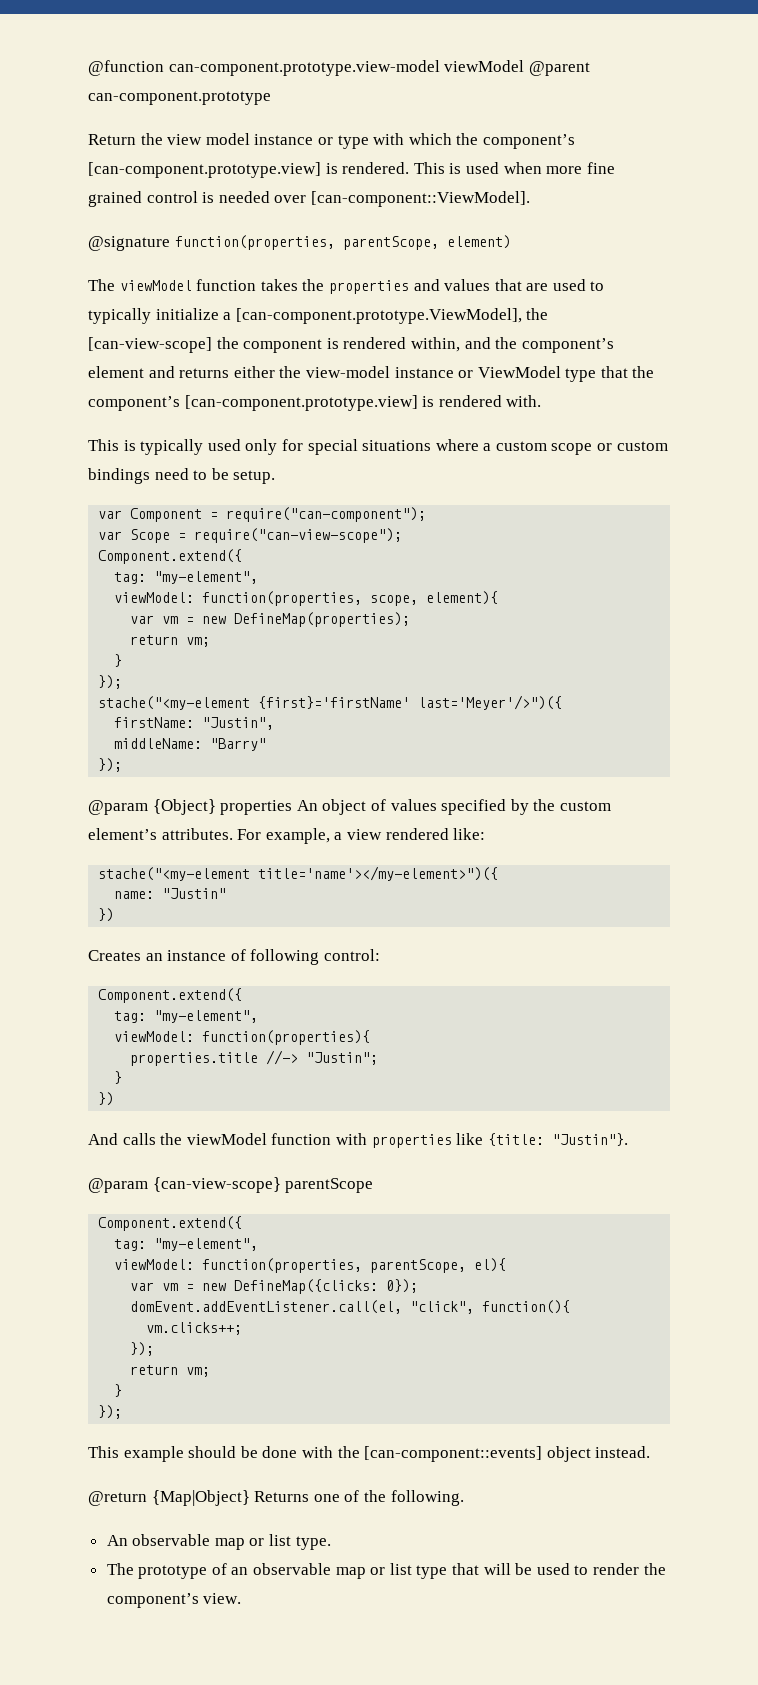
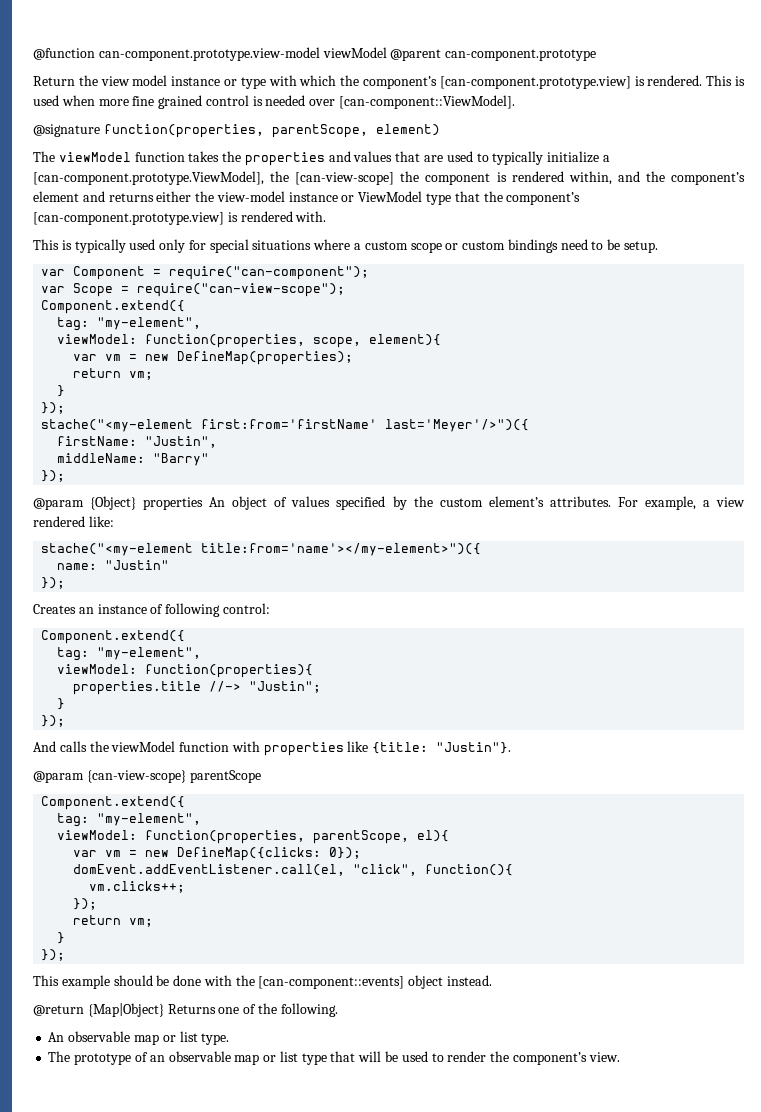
[258,696,411,709] {first}='firstName' -> [201,419,378,429] first:from='firstName'
[258,866,499,881] title='name'></my-element>")({ -> [201,543,482,556] title:from='name'></my-element>")({
[98,908,115,922] }) -> [41,577,66,589] });
[98,1092,115,1106] }) -> [41,715,66,727] });

